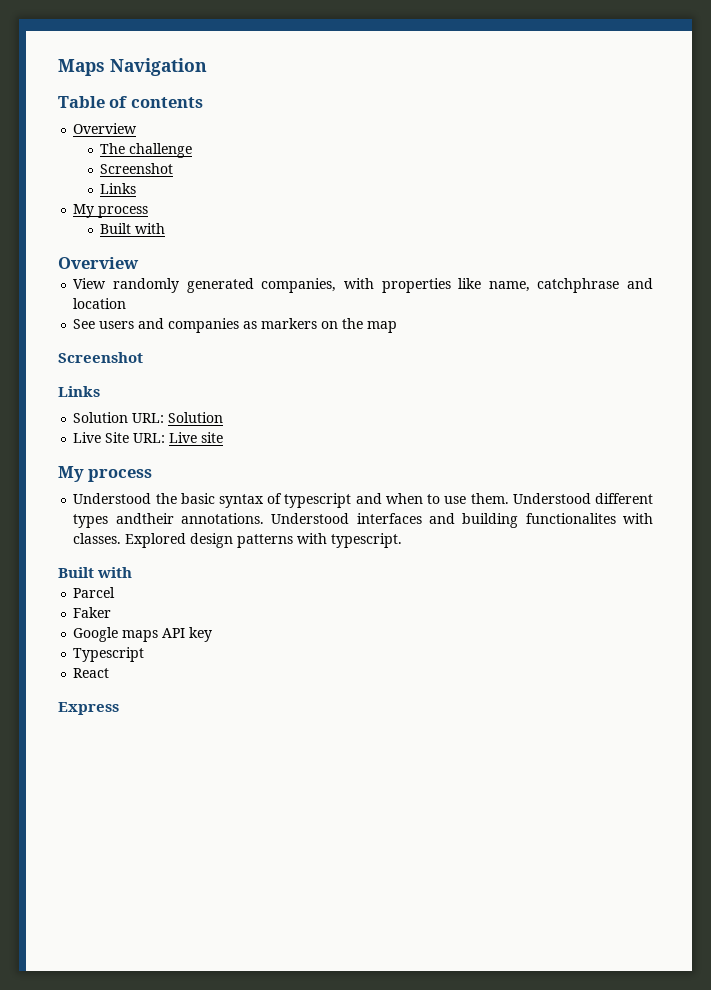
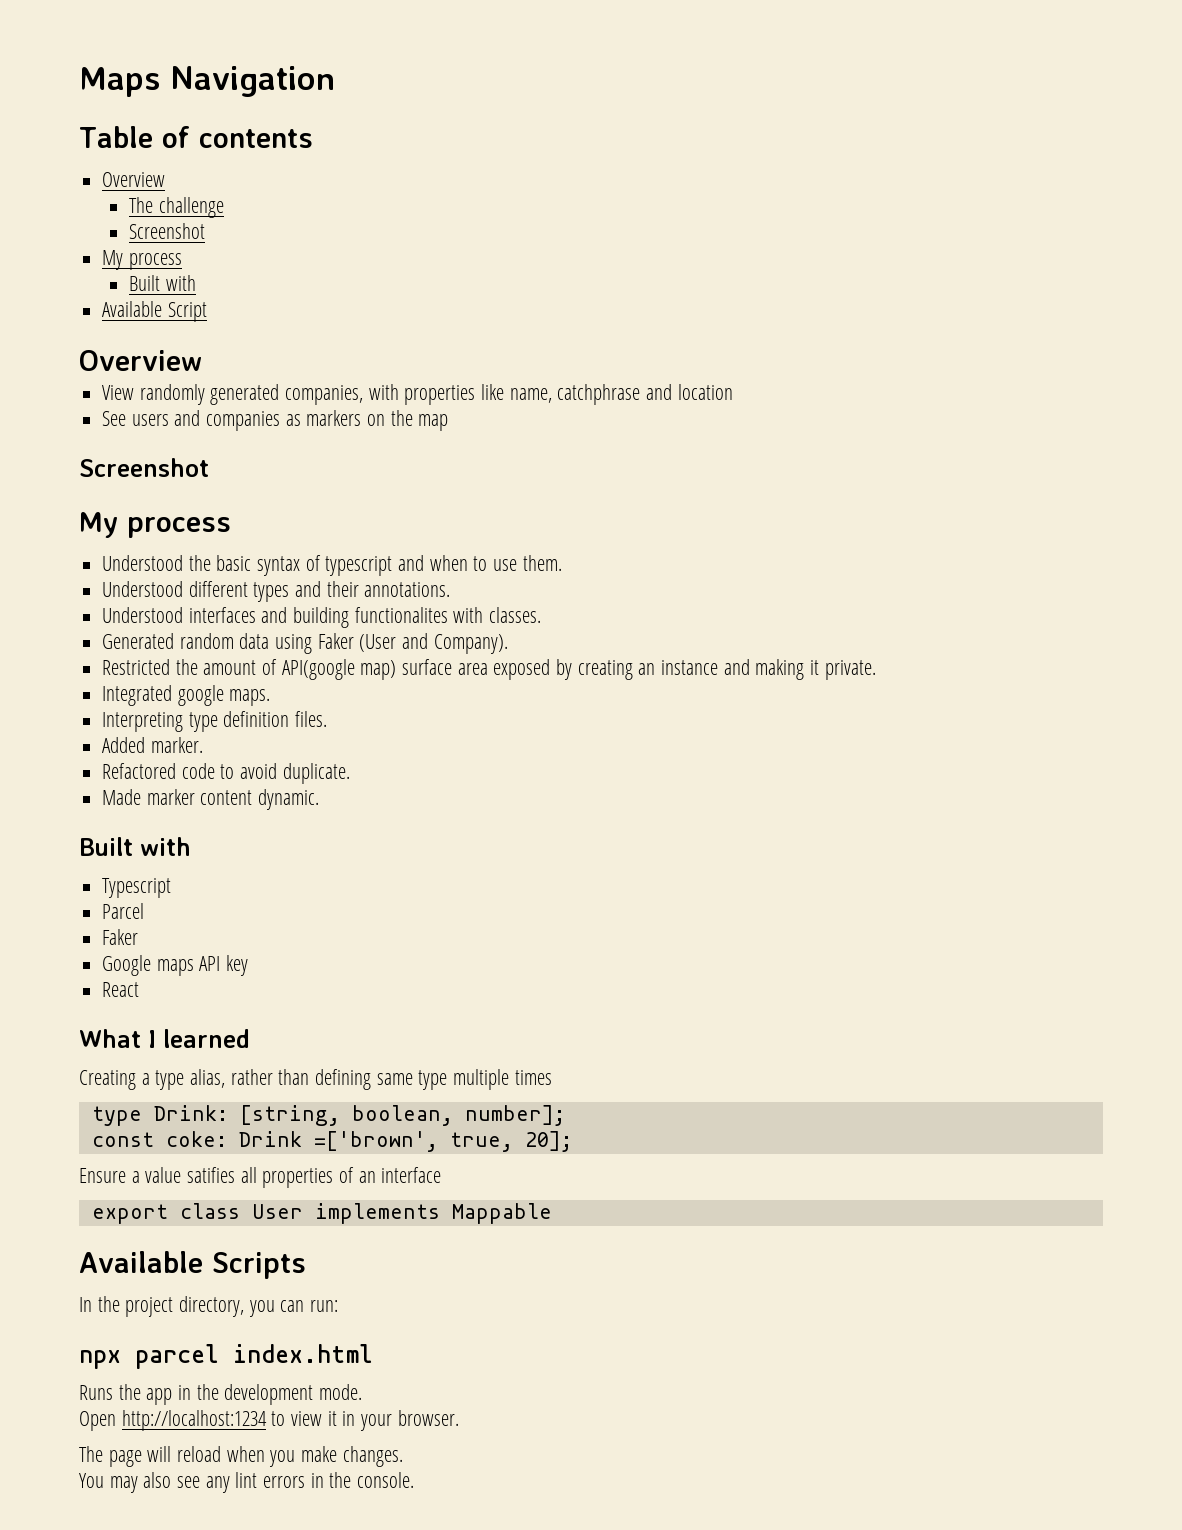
[100,183,137,194] // Links -> (206, 231) none
(166, 228) none -> [102,301,207,322] // Available Script
[58,386,100,397] [73,412,224,423] [73,432,224,443] // Links // Solution URL: Solution // Live Site URL: Live site -> (209, 467) none
(509, 498) none -> (562, 563) //
[115,513,174,524] andtheir -> [295,581,359,597] and their
(265, 518) none -> (451, 589) //
[125,533,403,548] [58,567,133,578] Explored design patterns with typescript. // Built with -> [102,633,508,654] [102,659,876,680] [102,685,271,706] [102,711,328,732] [102,737,203,753] [102,763,350,784] [102,789,320,810] [79,837,191,856] [102,878,172,898] // Generated random data using Faker (User and Company). // Restricted the amount of API(google map) surface area exposed by creating an instance and making it private. // Integrated google maps. // Interpreting type definition files. // Added marker. // Refactored code to avoid duplicate. // Made marker content dynamic. // Built with // Typescript
[73,647,145,662] // Typescript -> (249, 965) none
[58,702,119,715] Express -> [79,1029,250,1048] [79,1069,552,1090] [91,1105,565,1126] [91,1131,572,1152] [79,1167,442,1188] [91,1203,552,1224] [79,1251,306,1279] [79,1296,339,1317] [79,1344,373,1369] [79,1384,363,1405] [79,1410,459,1431] [79,1446,403,1467] [79,1472,415,1493] What I learned // Creating a type alias, rather than defining same type multiple times // type Drink: [string, boolean, number]; // const coke: Drink =['brown', true, 20]; // Ensure a value satifies all properties of an interface // export class User implements Mappable // Available Scripts // In the project directory, you can run: // npx parcel index.html // Runs the app in the development mode. // Open http://localhost:1234 to view it in your browser. // The page will reload when you make changes. // You may also see any lint errors in the console.

